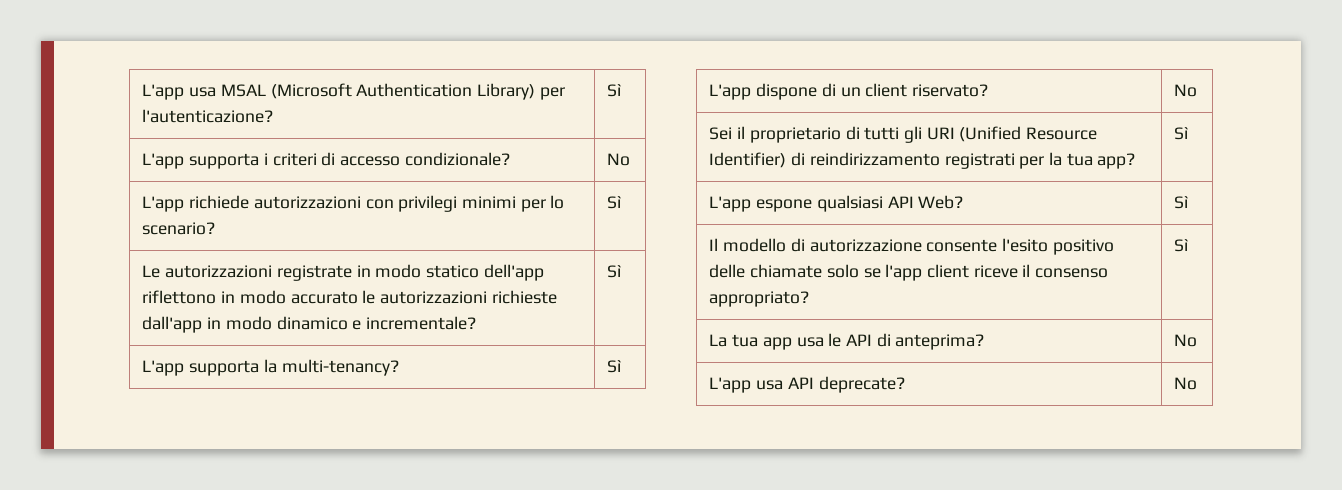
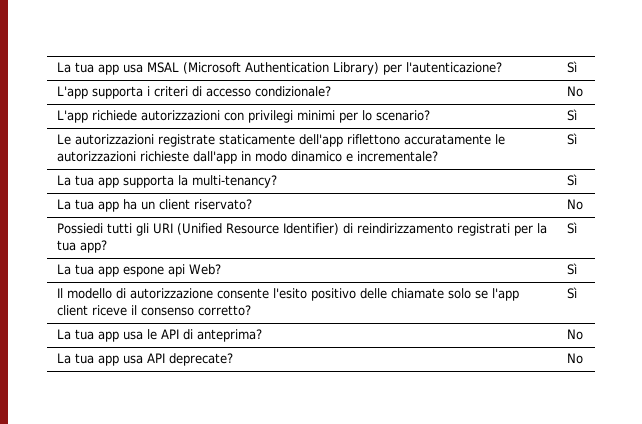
[142,84,185,100] L'app -> [56,62,119,75] La tua app
[356,264,544,281] [142,290,358,304] in modo statico dell'app riflettono in modo accurato -> [218,134,491,147] staticamente dell'app riflettono accuratamente
[142,360,185,376] L'app -> [56,175,119,188] La tua app
[709,83,836,100] L'app dispone di -> [56,199,137,212] La tua app ha
[709,126,860,143] Sei il proprietario di -> [56,223,103,234] Possiedi
[709,195,914,212] L'app espone qualsiasi API -> [56,264,185,277] La tua app espone api
[709,291,810,307] appropriato? -> [197,305,251,316] corretto?
[709,377,752,393] L'app -> [56,353,119,366] La tua app

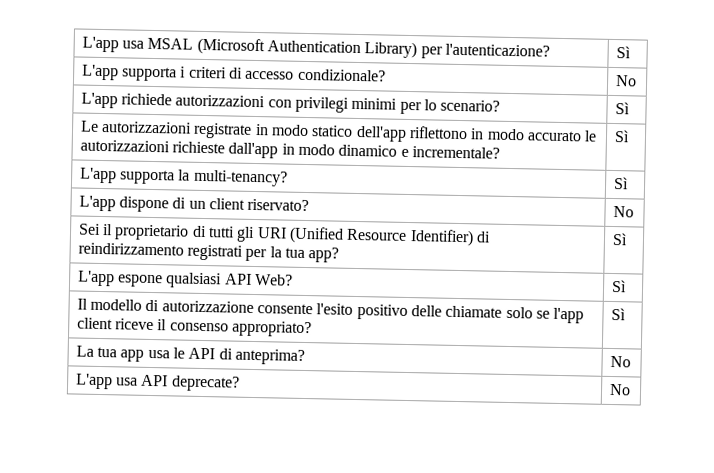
[56,62,119,75] La tua app -> [81,36,119,53] L'app
[218,134,491,147] staticamente dell'app riflettono accuratamente -> [254,123,582,142] in modo statico dell'app riflettono in modo accurato
[56,175,119,188] La tua app -> [79,167,117,184] L'app
[56,199,137,212] La tua app ha -> [78,195,187,213] L'app dispone di
[56,223,103,234] Possiedi -> [77,223,207,241] Sei il proprietario di
[56,264,185,277] La tua app espone api -> [76,270,252,289] L'app espone qualsiasi API
[197,305,251,316] corretto? -> [232,320,313,338] appropriato?
[56,353,119,366] La tua app -> [74,373,113,390] L'app

